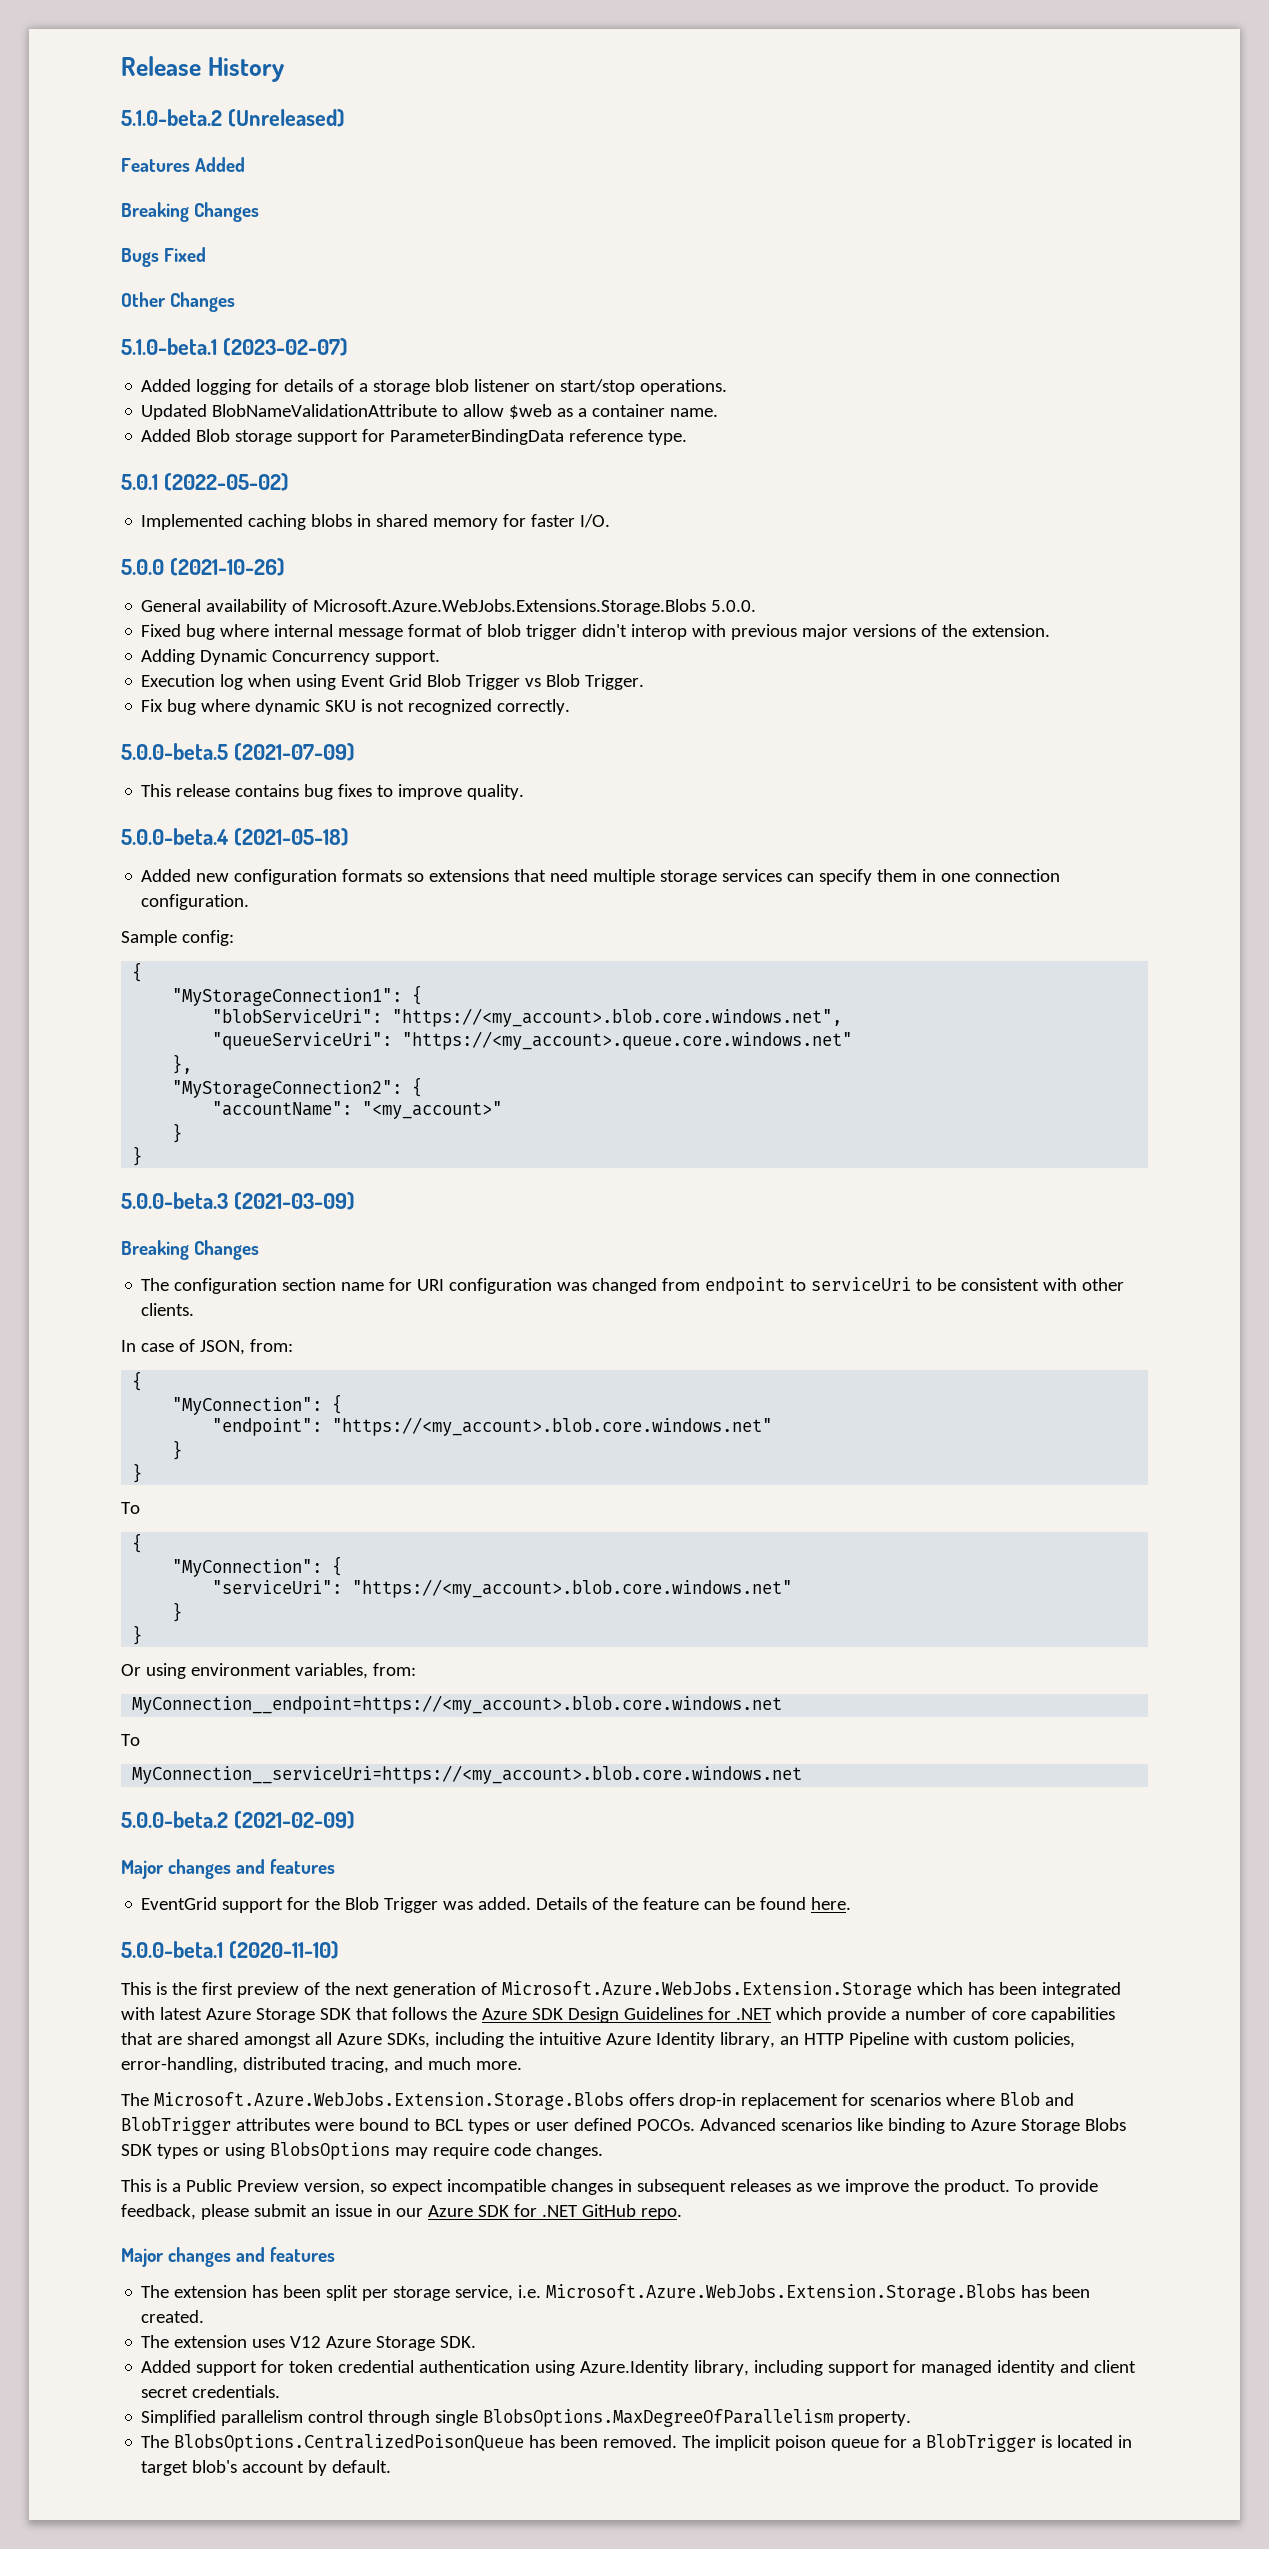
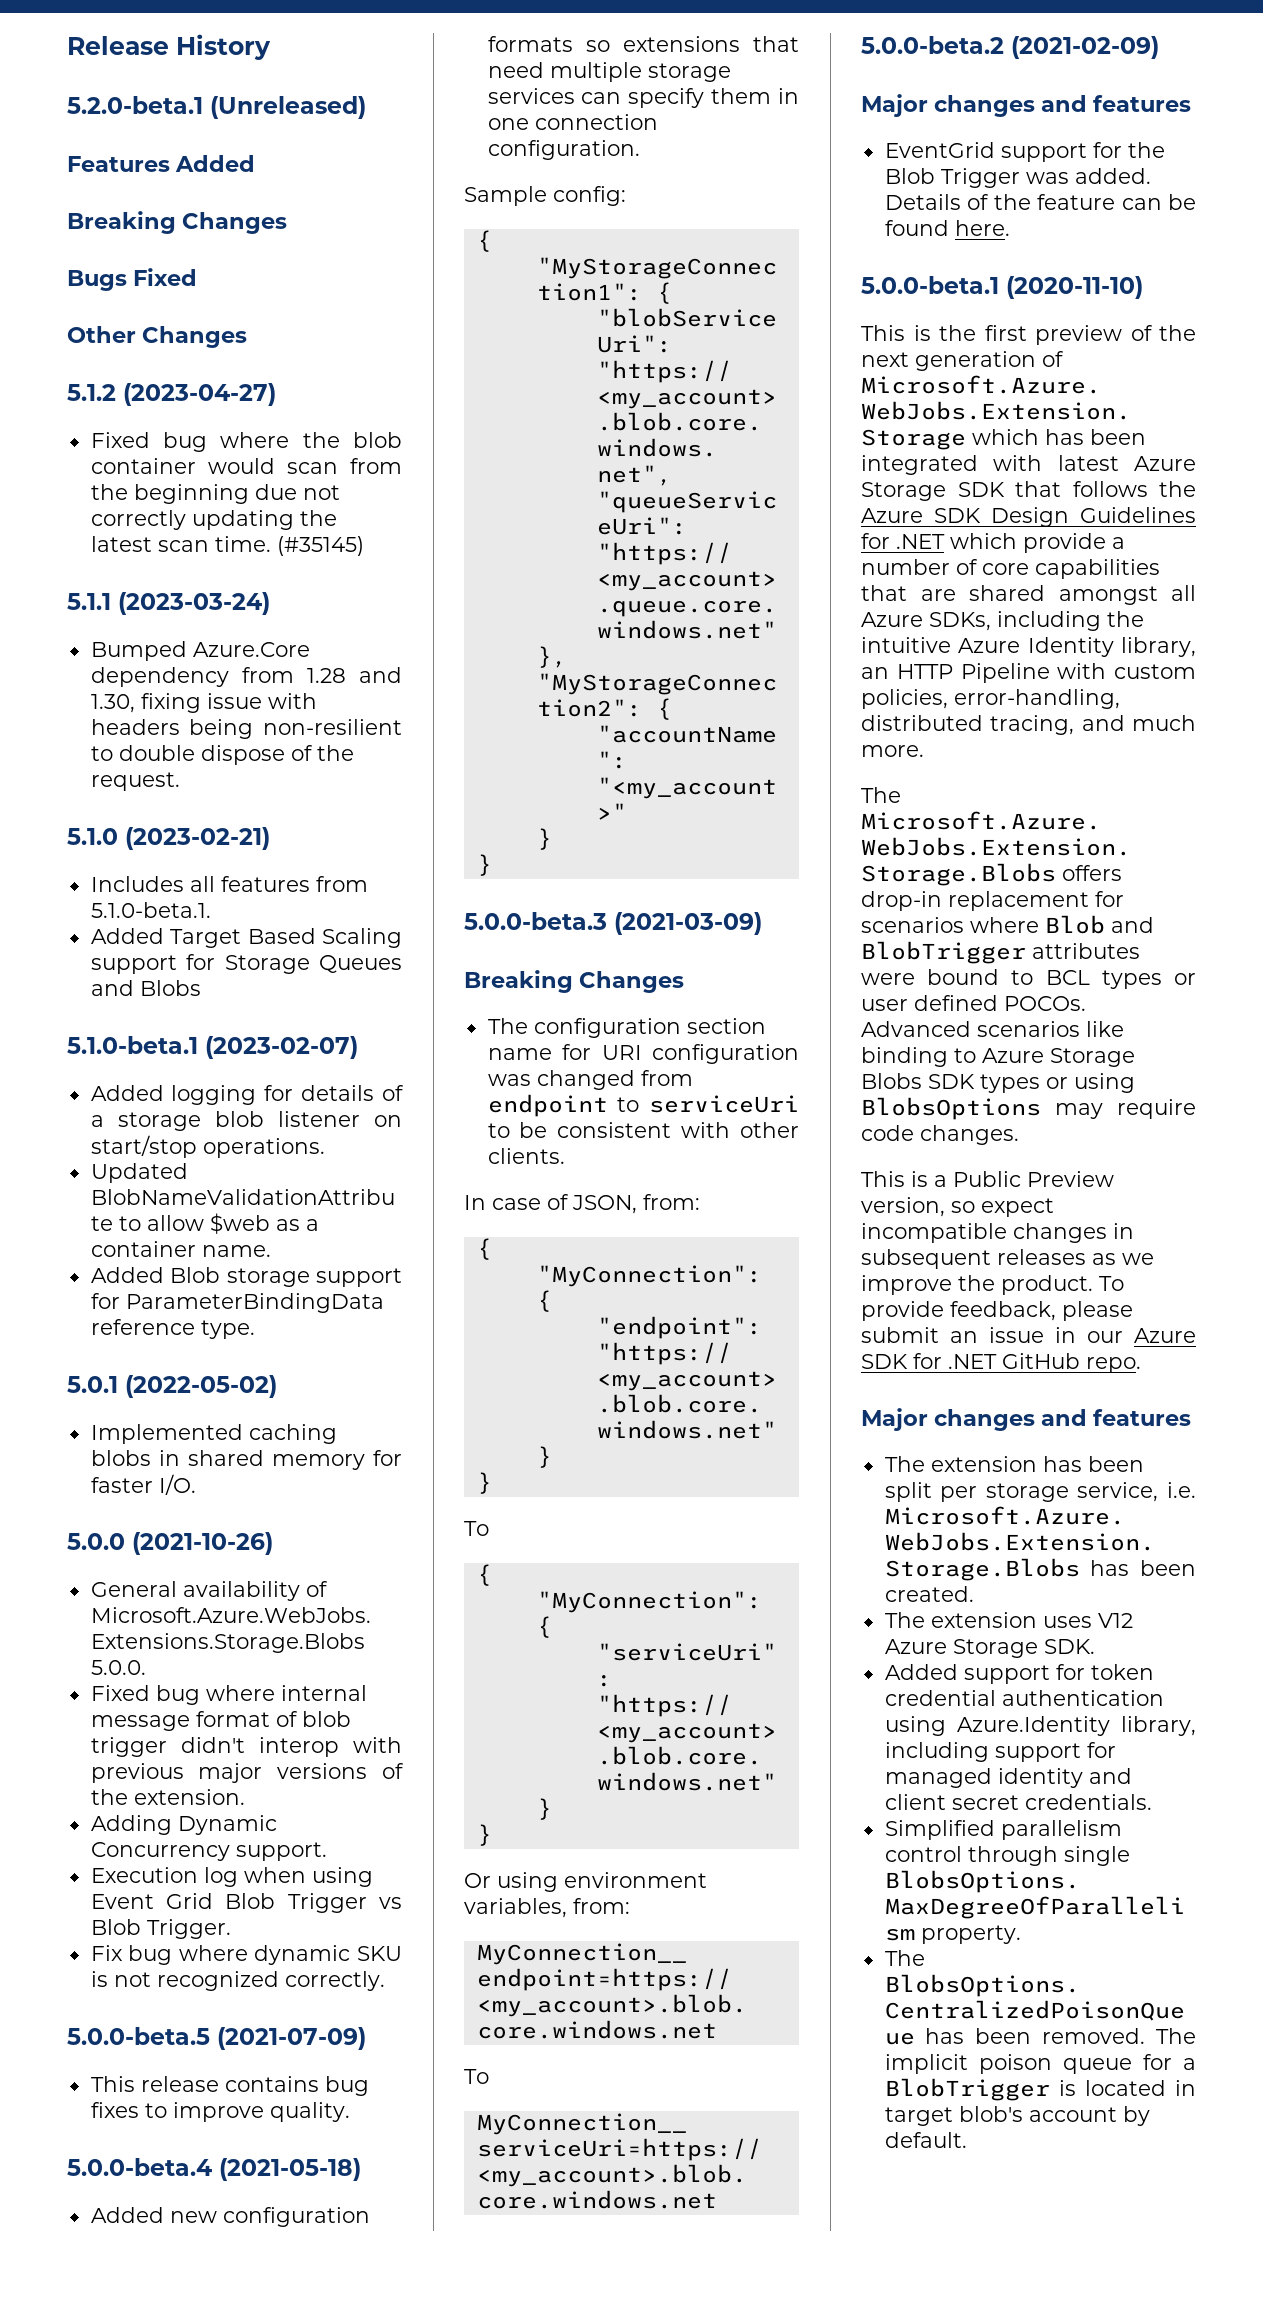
[121,109,222,126] 5.1.0-beta.2 -> [67,96,203,114] 5.2.0-beta.1
(236, 302) none -> [67,383,276,406] [90,432,402,452] [90,458,402,474] [90,484,340,504] [90,510,337,530] [90,536,364,556] [67,592,270,615] [90,641,310,661] [90,667,402,687] [90,693,317,713] [90,719,402,739] [90,745,354,765] [90,772,180,791] [67,827,270,850] [90,876,368,892] [90,902,211,918] [90,928,403,948] [90,954,403,974] [90,980,201,996] // 5.1.2 (2023-04-27) // Fixed bug where the blob container would scan from the beginning due not correctly updating the latest scan time. (#35145) // 5.1.1 (2023-03-24) // Bumped Azure.Core dependency from 1.28 and 1.30, fixing issue with headers being non-resilient to double dispose of the request. // 5.1.0 (2023-02-21) // Includes all features from 5.1.0-beta.1. // Added Target Based Scaling support for Storage Queues and Blobs

